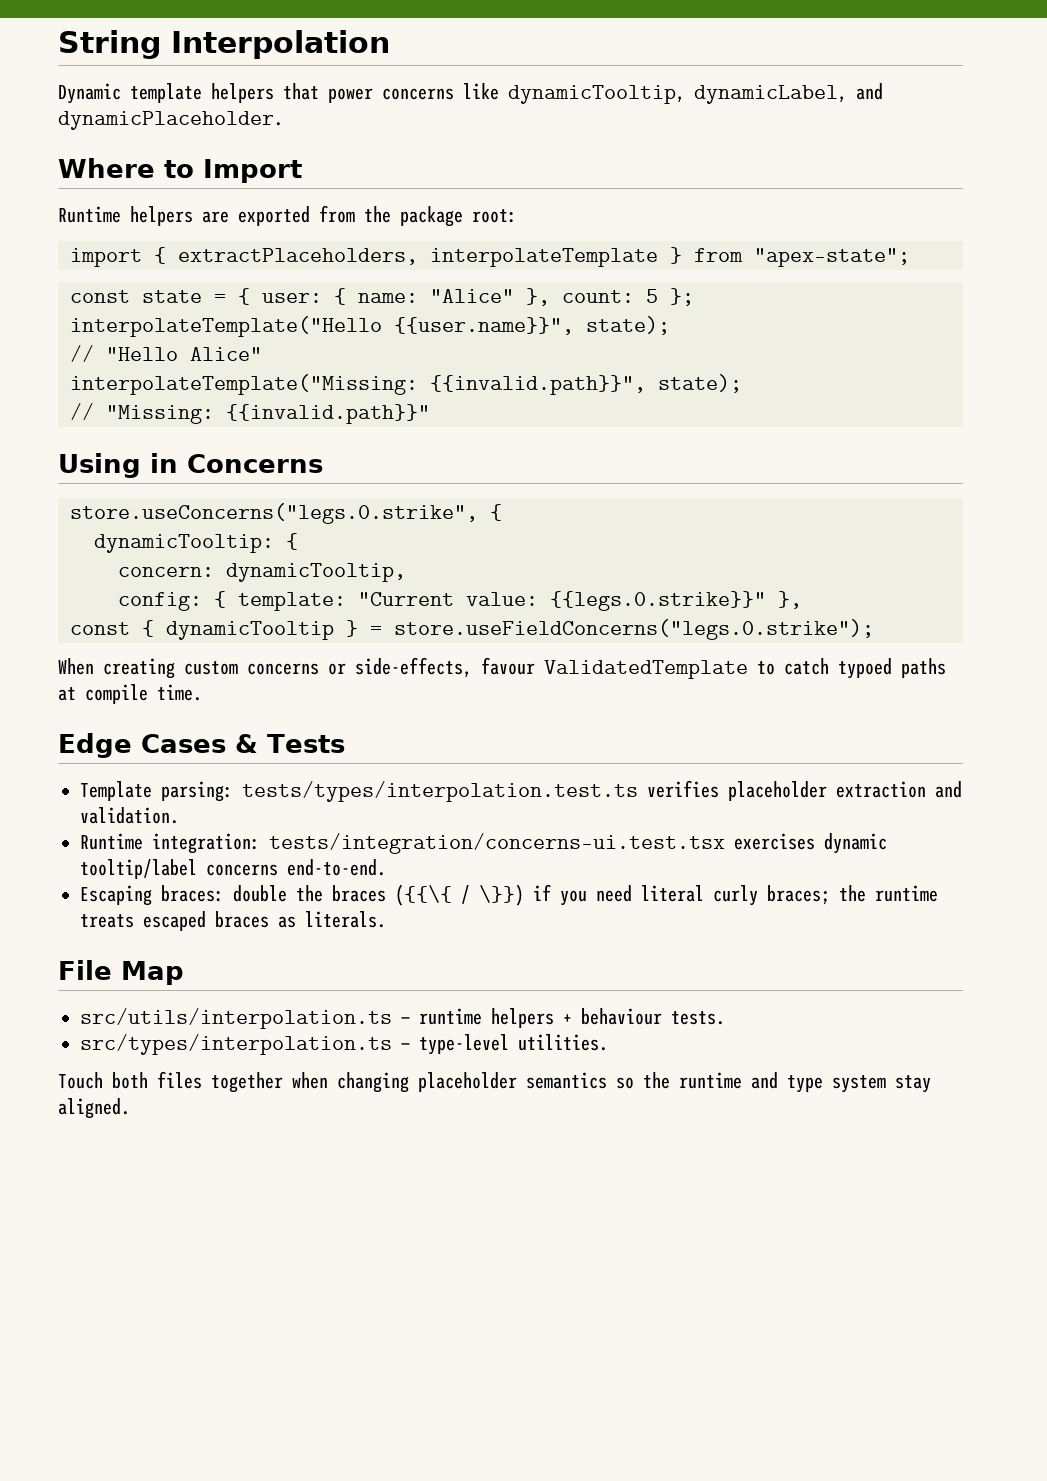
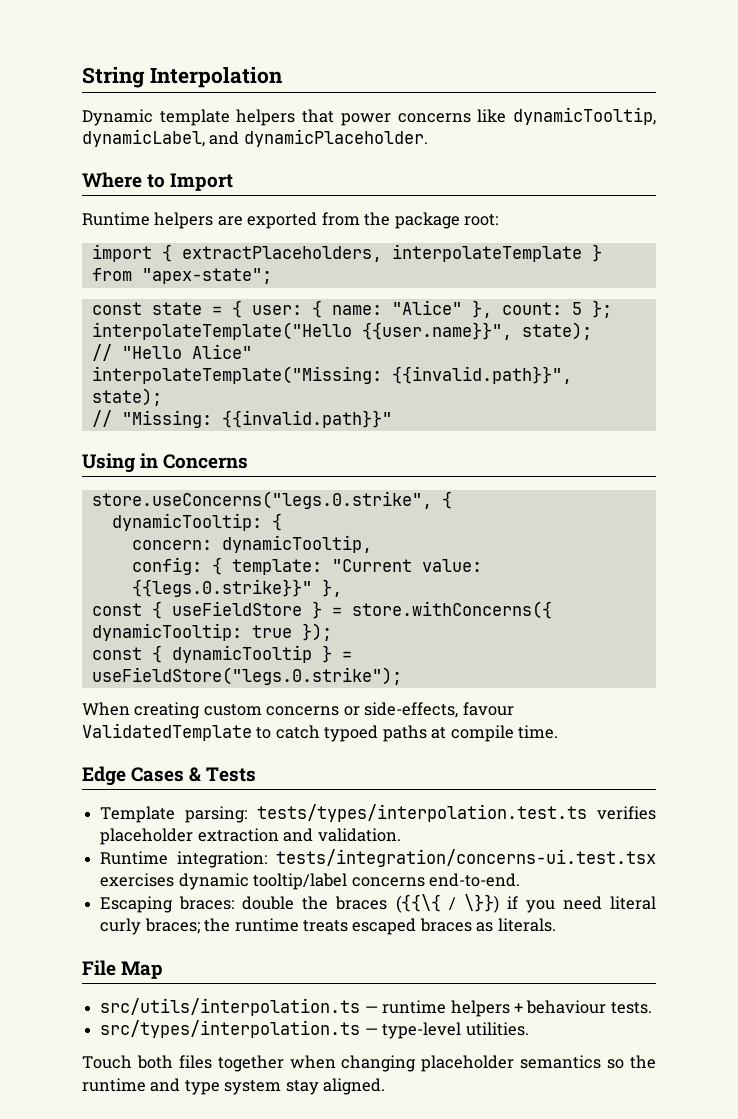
(802, 600) none -> [91,601,552,619] [91,623,332,641] // const { useFieldStore } = store.withConcerns({ dynamicTooltip: true });
[394,619,874,640] store.useFieldConcerns("legs.0.strike"); -> [91,667,402,685] useFieldStore("legs.0.strike");

